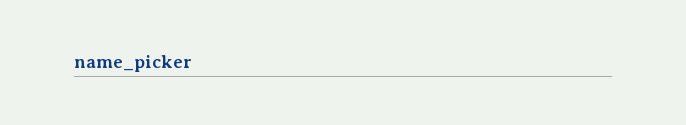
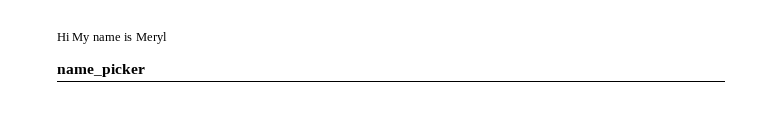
(74, 63) none -> [57,32,167,44] Hi My name is Meryl //

